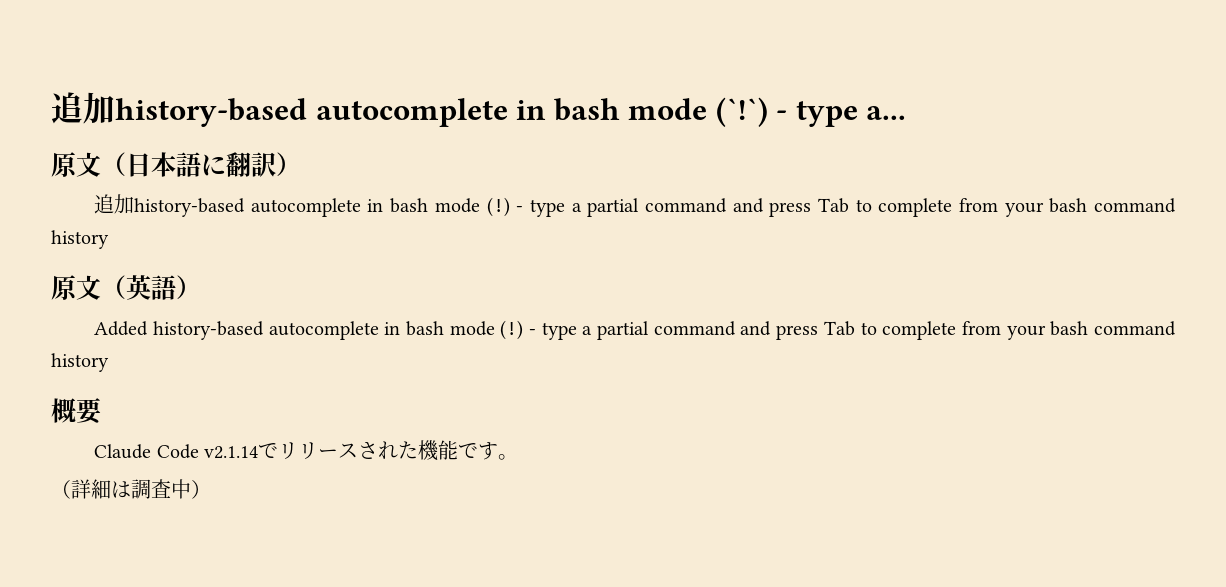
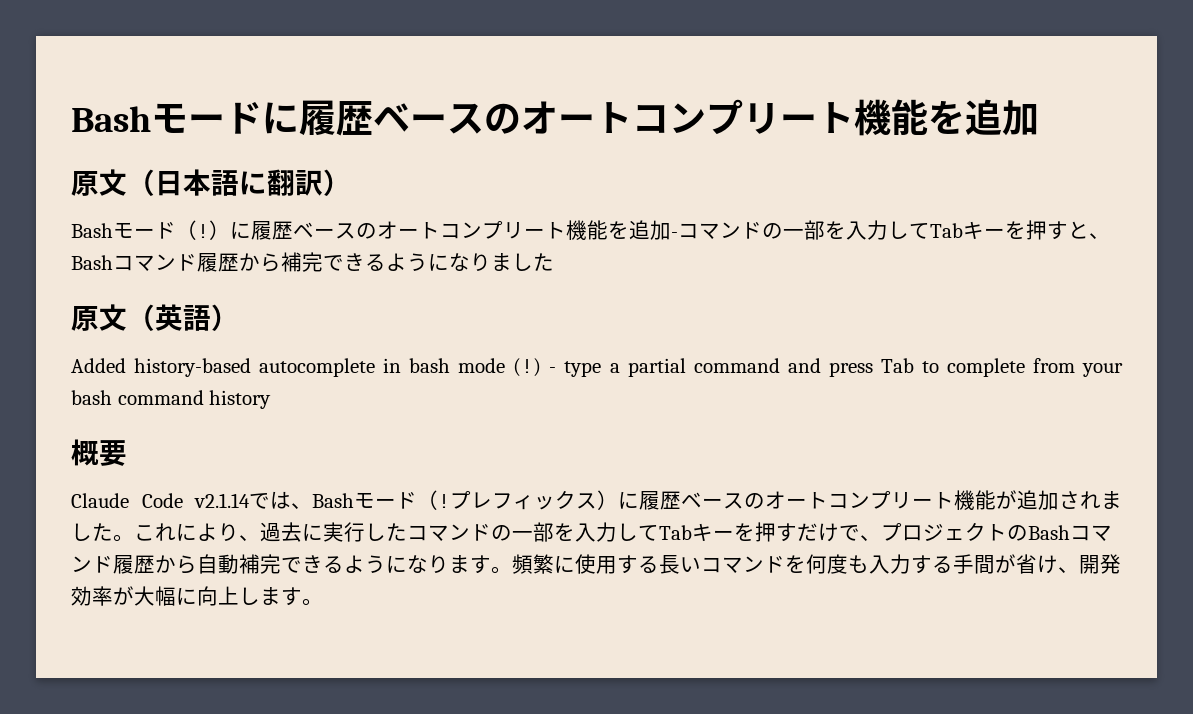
[51,92,907,127] 追加history-based autocomplete in bash mode (`!`) - type a... -> [71,99,1039,136] Bashモードに履歴ベースのオートコンプリート機能を追加
[94,194,1177,217] [51,230,109,249] 追加history-based autocomplete in bash mode (!) - type a partial command and press Tab to complete from your bash command history -> [71,220,1110,240] [71,252,554,272] Bashモード（!）に履歴ベースのオートコンプリート機能を追加-コマンドの一部を入力してTabキーを押すと、Bashコマンド履歴から補完できるようになりました
[277,440,518,461] [51,479,211,499] リリースされた機能です。 // （詳細は調査中） -> [270,490,1122,510] [71,522,1112,542] [71,554,1121,574] [71,586,323,606] は、Bashモード（!プレフィックス）に履歴ベースのオートコンプリート機能が追加されました。これにより、過去に実行したコマンドの一部を入力してTabキーを押すだけで、プロジェクトのBashコマンド履歴から自動補完できるようになります。頻繁に使用する長いコマンドを何度も入力する手間が省け、開発効率が大幅に向上します。

